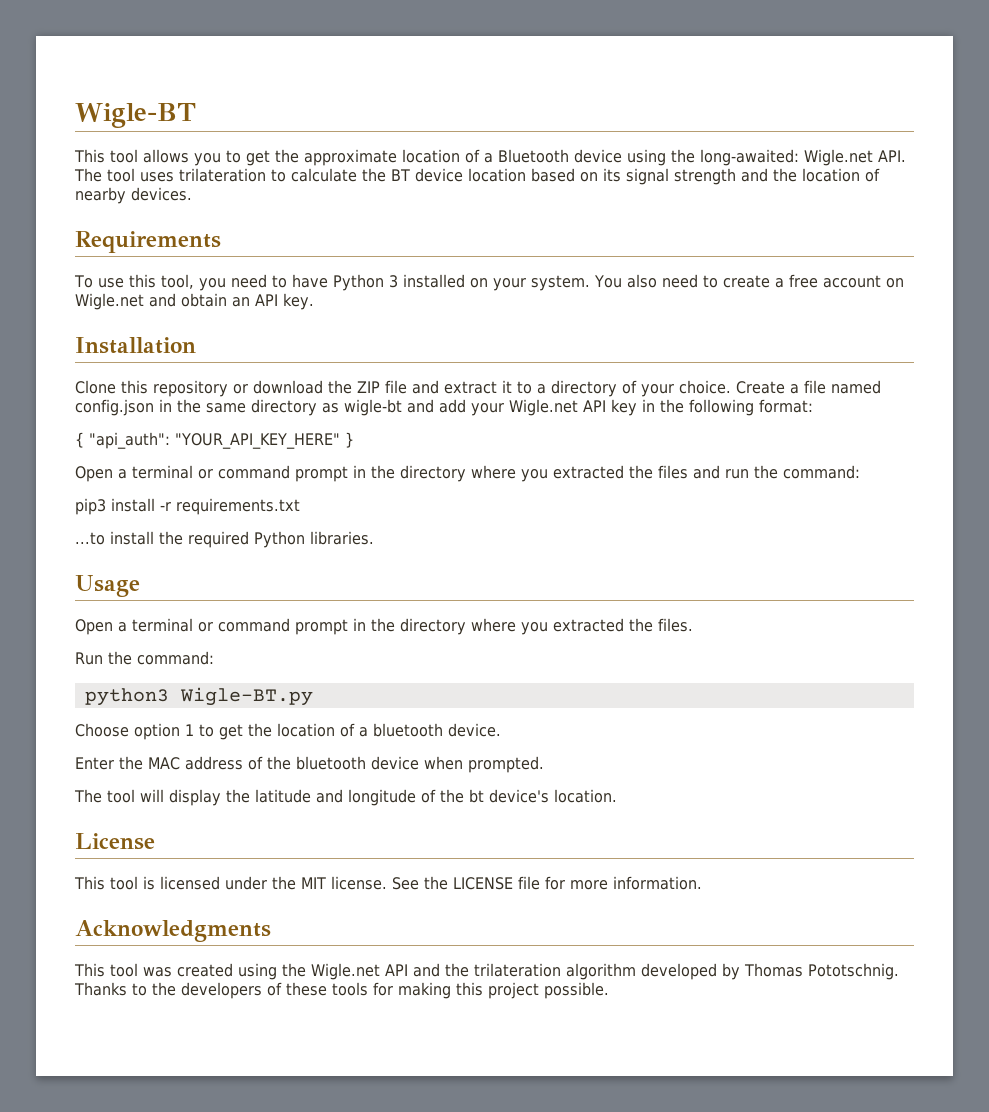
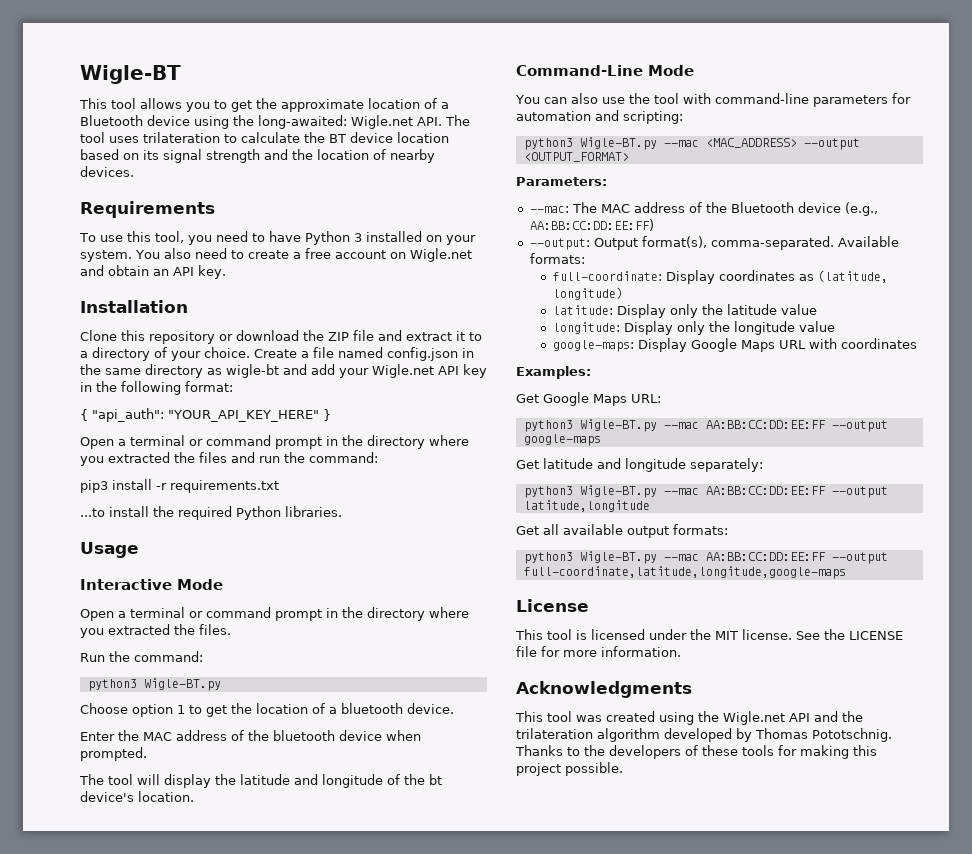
(140, 586) none -> [80,579,223,590] // Interactive Mode
(617, 796) none -> [516,65,694,76] [515,93,911,107] [516,110,683,124] [523,137,860,150] [523,152,629,162] [516,177,607,186] [529,202,878,216] [529,219,654,231] [529,236,899,250] [529,253,585,264] [552,270,888,284] [552,287,623,300] [552,304,817,318] [552,321,835,335] [552,338,917,352] [516,366,591,379] [516,392,661,406] [523,419,888,432] [523,434,601,446] [516,458,763,472] [523,485,888,498] [523,500,650,512] [516,524,728,538] [523,551,888,564] [523,566,846,579] // Command-Line Mode // You can also use the tool with command-line parameters for automation and scripting: // python3 Wigle-BT.py --mac <MAC_ADDRESS> --output <OUTPUT_FORMAT> // Parameters: // --mac: The MAC address of the Bluetooth device (e.g., AA:BB:CC:DD:EE:FF) // --output: Output format(s), comma-separated. Available formats: // full-coordinate: Display coordinates as (latitude, longitude) // latitude: Display only the latitude value // longitude: Display only the longitude value // google-maps: Display Google Maps URL with coordinates // Examples: // Get Google Maps URL: // python3 Wigle-BT.py --mac AA:BB:CC:DD:EE:FF --output google-maps // Get latitude and longitude separately: // python3 Wigle-BT.py --mac AA:BB:CC:DD:EE:FF --output latitude,longitude // Get all available output formats: // python3 Wigle-BT.py --mac AA:BB:CC:DD:EE:FF --output full-coordinate,latitude,longitude,google-maps

